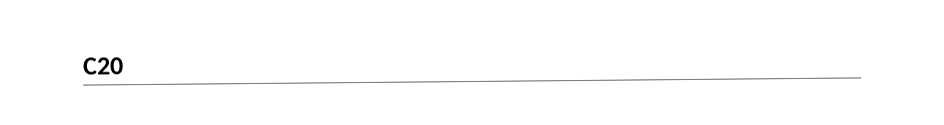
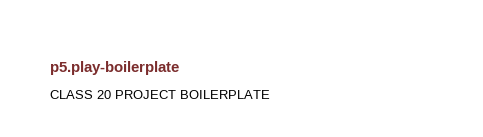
[82,57,124,75] C20 -> [50,61,179,75] [50,90,270,99] p5.play-boilerplate // CLASS 20 PROJECT BOILERPLATE

